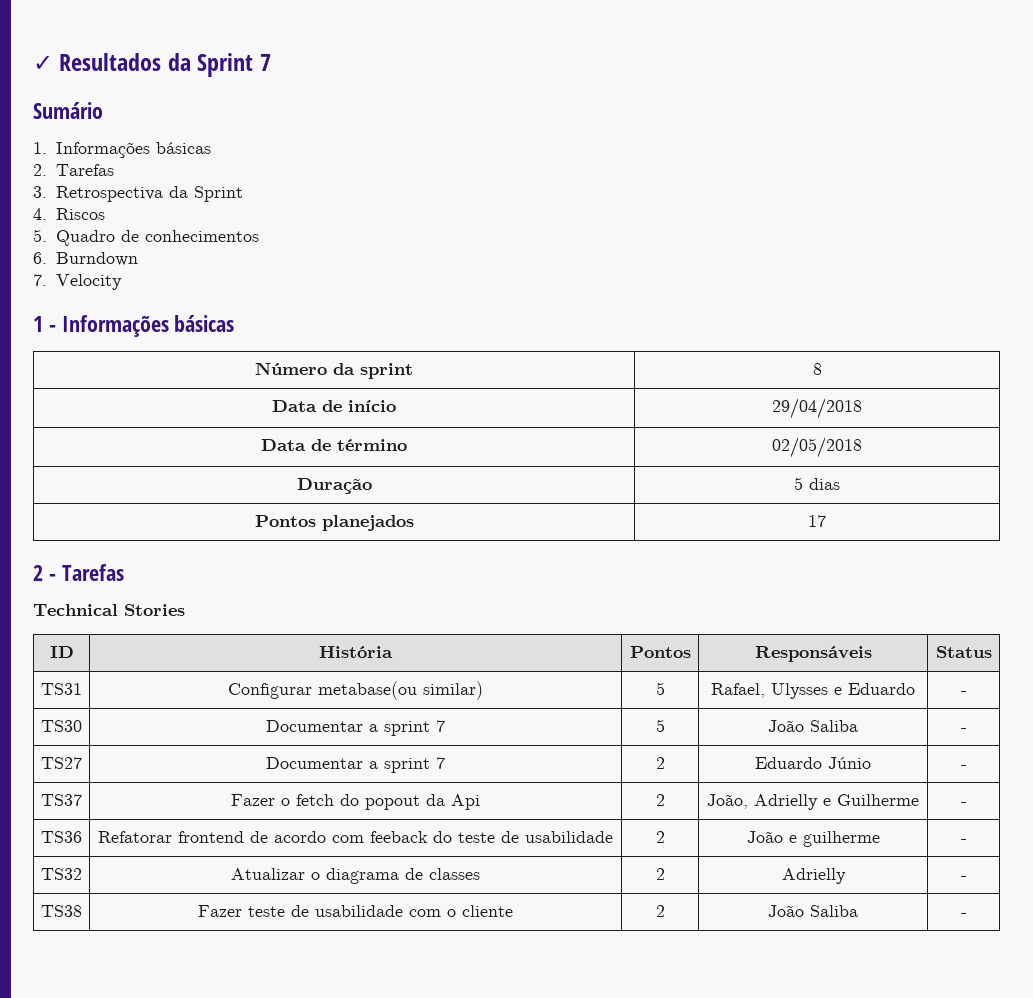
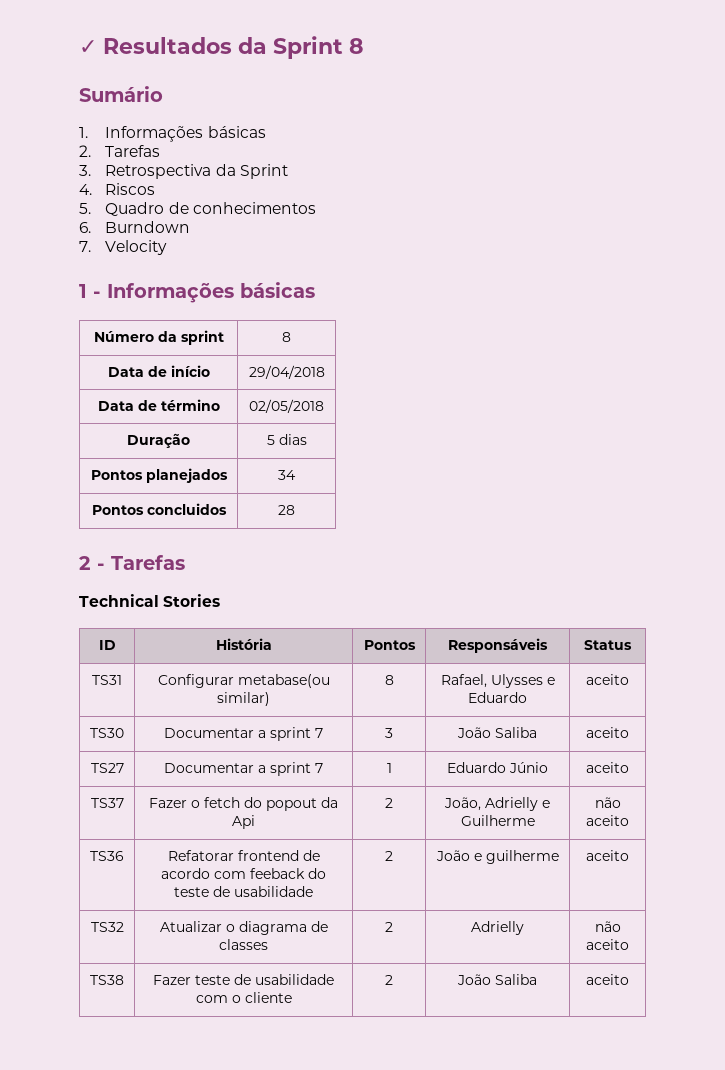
[259,54,271,71] 7 -> [349,38,364,54] 8
[808,515,826,527] 17 -> [278,470,296,480] [91,503,227,515] [278,505,295,515] 34 // Pontos concluidos | 28
[655,682,665,695] 5 -> [384,675,394,685] 8
[960,691,967,695] - -> [586,674,629,685] aceito
[655,719,665,732] [768,720,858,732] [960,728,967,732] 5 | João Saliba | - -> [385,728,393,738] [457,727,537,738] [586,727,629,738] 3 | João Saliba | aceito
[655,757,665,769] 2 -> [386,763,392,773] 1
[960,765,967,769] - -> [586,762,629,773] aceito
[960,802,967,806] - -> [594,797,621,808] [586,815,629,826] não aceito
[960,839,967,843] - -> [586,850,629,861] aceito
[960,876,967,880] - -> [594,921,621,932] [586,939,629,950] não aceito
[960,913,967,917] - -> [586,974,629,985] aceito

